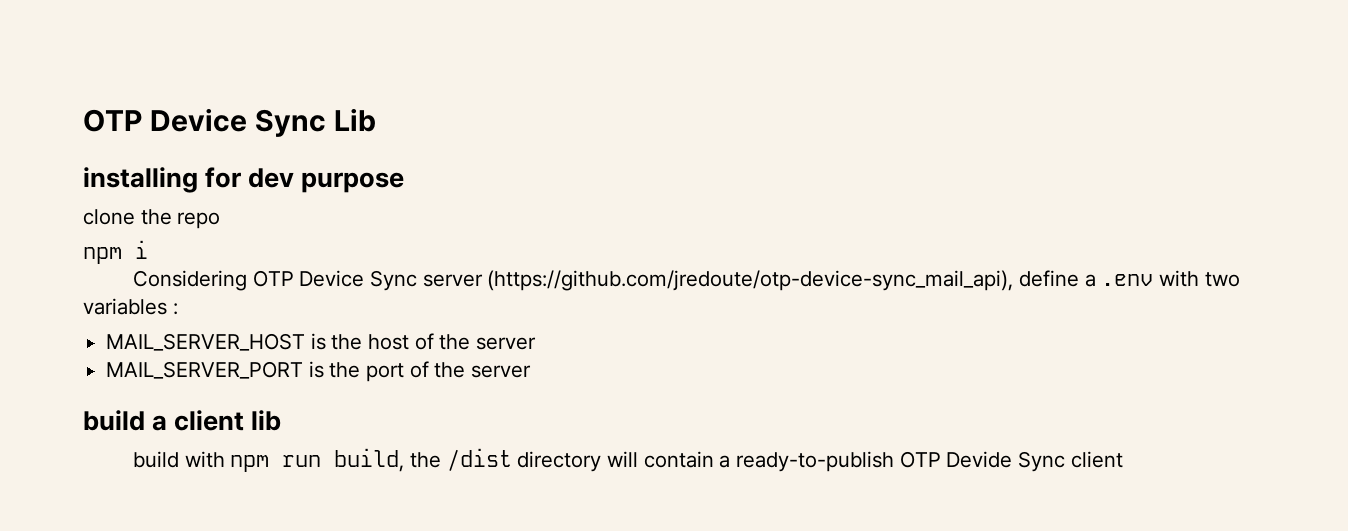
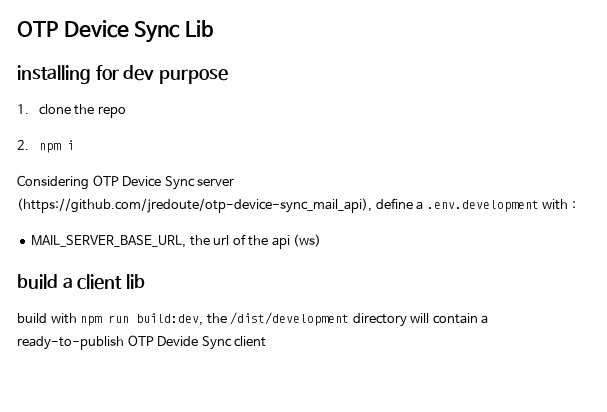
(405, 182) none -> [17,104,29,114] 1.
(221, 220) none -> [17,140,29,150] 2.
[1101,270,1240,287] [83,298,178,315] [106,333,537,351] [106,361,532,382] .env with two variables : // MAIL_SERVER_HOST is the host of the server // MAIL_SERVER_PORT is the port of the server -> [426,199,576,212] [31,234,322,249] .env.development with : // MAIL_SERVER_BASE_URL, the url of the api (ws)
[334,448,512,472] build, the /dist -> [136,312,350,326] build:dev, the /dist/development

